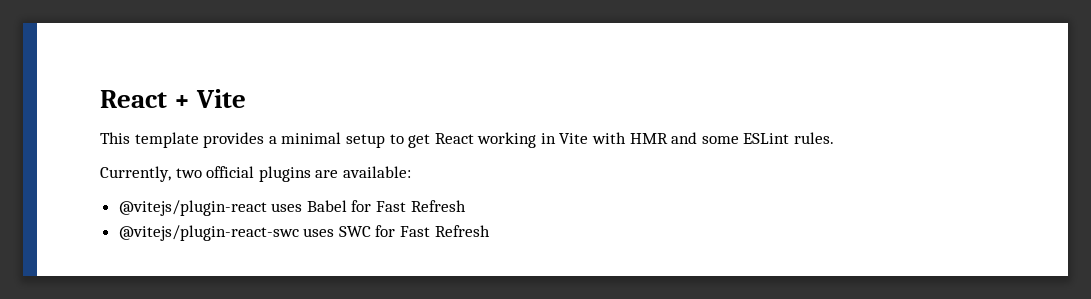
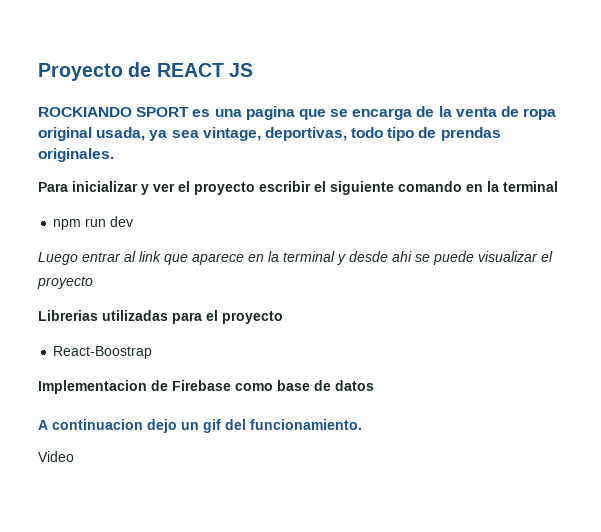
[100,89,247,108] [100,132,835,148] [100,166,411,182] [118,200,466,216] [118,225,490,241] React + Vite // This template provides a minimal setup to get React working in Vite with HMR and some ESLint rules. // Currently, two official plugins are available: // @vitejs/plugin-react uses Babel for Fast Refresh // @vitejs/plugin-react-swc uses SWC for Fast Refresh -> [38,62,253,81] [38,106,557,120] [38,127,501,141] [38,148,114,162] [38,181,558,195] [53,216,134,230] [38,251,553,265] [37,276,93,289] [38,310,283,324] [53,346,153,359] [38,380,374,394] [38,419,362,433] [38,451,74,462] Proyecto de REACT JS // ROCKIANDO SPORT es una pagina que se encarga de la venta de ropa original usada, ya sea vintage, deportivas, todo tipo de prendas originales. // Para inicializar y ver el proyecto escribir el siguiente comando en la terminal // npm run dev // Luego entrar al link que aparece en la terminal y desde ahi se puede visualizar el proyecto // Librerias utilizadas para el proyecto // React-Boostrap // Implementacion de Firebase como base de datos // A continuacion dejo un gif del funcionamiento. // Video

